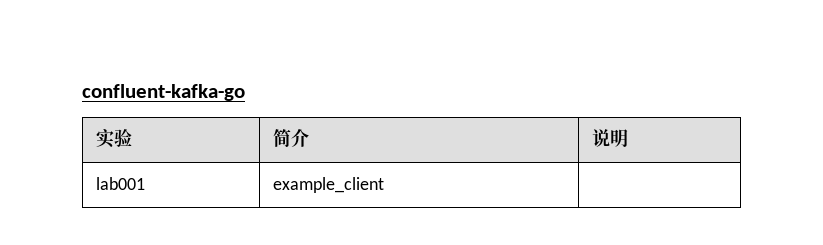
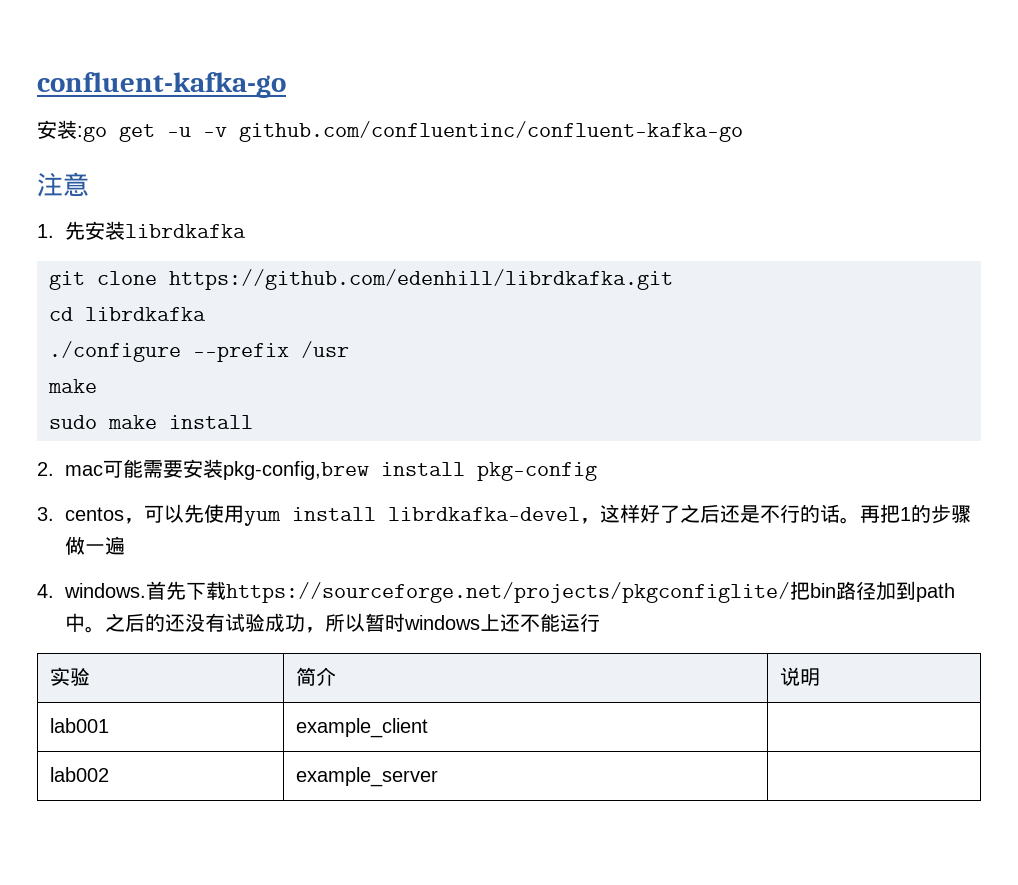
(245, 92) none -> [37,120,743,142] [37,172,89,197] [37,221,246,240] [49,269,673,290] [49,307,206,321] [49,341,349,362] [48,379,97,393] [49,415,253,429] [37,459,597,481] [37,504,971,526] [64,536,125,555] [37,581,955,603] [64,613,600,633] // 安装:go get -u -v github.com/confluentinc/confluent-kafka-go // 注意 // 1.先安装librdkafka // git clone https://github.com/edenhill/librdkafka.git // cd librdkafka // ./configure --prefix /usr // make // sudo make install // 2. mac可能需要安装pkg-config,brew install pkg-config // 3. centos，可以先使用yum install librdkafka-devel，这样好了之后还是不行的话。再把1的步骤做一遍 // 4. windows.首先下载https://sourceforge.net/projects/pkgconfiglite/把bin路径加到path中。之后的还没有试验成功，所以暂时windows上还不能运行
(384, 185) none -> [50,767,110,782] [296,767,439,787] // lab002 | example_server |

